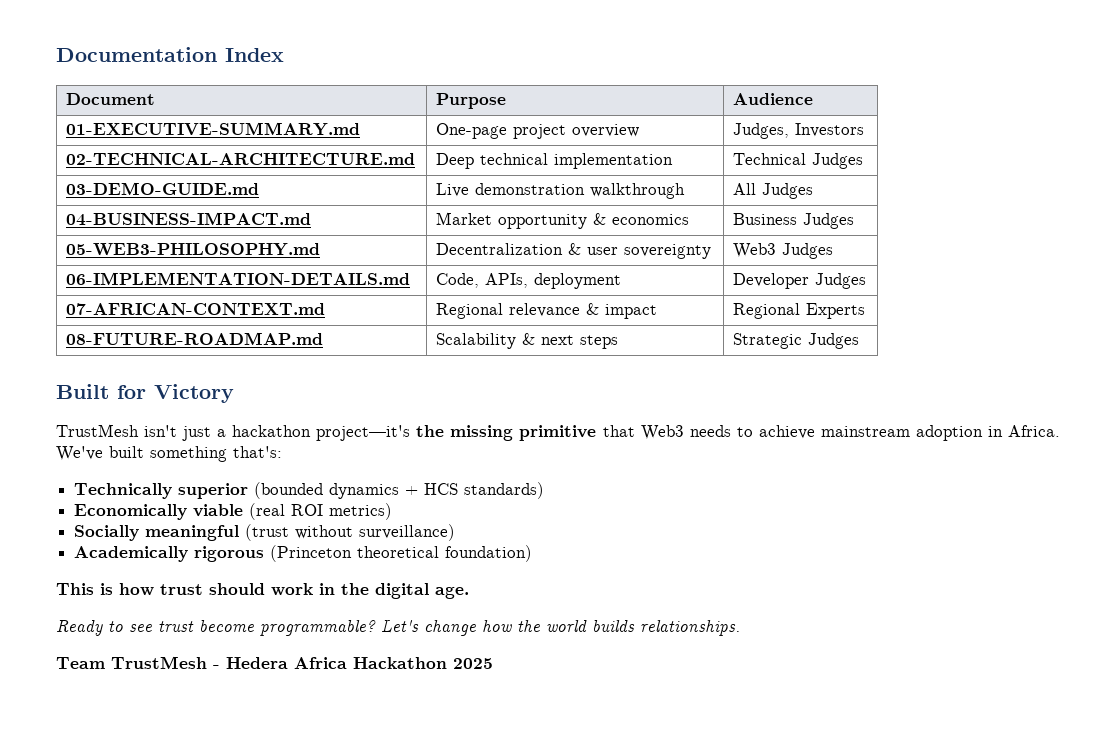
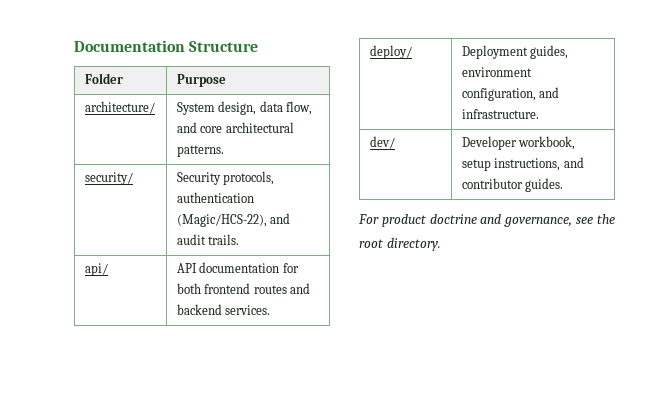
[225,48,284,62] [66,93,156,105] Index // Document -> [189,41,259,52] [84,73,123,84] Structure // Folder
[733,93,814,105] [66,122,361,136] [436,123,640,139] [733,123,865,139] [66,153,416,165] [436,153,674,169] [733,153,864,169] [66,182,260,195] [436,183,686,199] [733,183,814,199] [66,212,312,226] [436,212,690,229] [733,213,855,229] [66,243,321,256] [436,243,712,259] [733,243,834,259] [66,272,411,285] [436,273,622,289] [733,273,867,289] [66,303,326,315] [436,303,658,319] [733,303,866,319] [66,332,324,345] [436,333,619,349] [733,333,860,349] [56,384,234,403] [56,424,1060,441] [56,446,282,462] [74,482,545,499] [74,503,393,520] [74,524,456,541] [74,545,533,562] [56,583,469,599] [56,620,740,636] [56,656,493,669] | Audience // 01-EXECUTIVE-SUMMARY.md | One-page project overview | Judges, Investors // 02-TECHNICAL-ARCHITECTURE.md | Deep technical implementation | Technical Judges // 03-DEMO-GUIDE.md | Live demonstration walkthrough | All Judges // 04-BUSINESS-IMPACT.md | Market opportunity & economics | Business Judges // 05-WEB3-PHILOSOPHY.md | Decentralization & user sovereignty | Web3 Judges // 06-IMPLEMENTATION-DETAILS.md | Code, APIs, deployment | Developer Judges // 07-AFRICAN-CONTEXT.md | Regional relevance & impact | Regional Experts // 08-FUTURE-ROADMAP.md | Scalability & next steps | Strategic Judges // Built for Victory // TrustMesh isn't just a hackathon project—it's the missing primitive that Web3 needs to achieve mainstream adoption in Africa. We've built something that's: // Technically superior (bounded dynamics + HCS standards) // Economically viable (real ROI metrics) // Socially meaningful (trust without surveillance) // Academically rigorous (Princeton theoretical foundation) // This is how trust should work in the digital age. // Ready to see trust become programmable? Let's change how the world builds relationships. // Team TrustMesh - Hedera Africa Hackathon 2025 -> [84,101,155,114] [176,101,312,115] [176,122,294,133] [176,145,224,157] [84,172,133,185] [176,171,275,185] [176,192,254,203] [176,213,291,227] [176,234,240,245] [84,263,108,276] [176,262,299,273] [176,283,310,294] [176,304,271,315] [369,45,412,59] [461,45,569,59] [461,67,532,77] [461,87,560,101] [461,109,539,119] [369,136,395,149] [461,136,576,150] [461,157,584,171] [461,178,564,192] [358,214,615,227] [359,238,441,251] // architecture/ | System design, data flow, and core architectural patterns. // security/ | Security protocols, authentication (Magic/HCS-22), and audit trails. // api/ | API documentation for both frontend routes and backend services. // deploy/ | Deployment guides, environment configuration, and infrastructure. // dev/ | Developer workbook, setup instructions, and contributor guides. // For product doctrine and governance, see the root directory.

